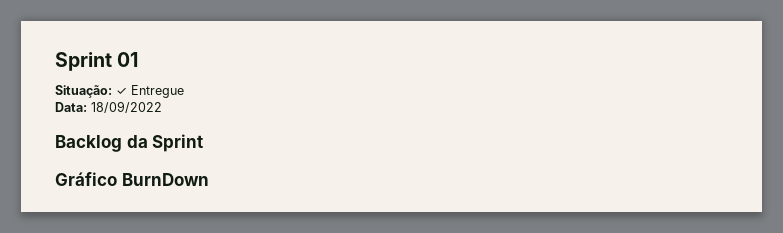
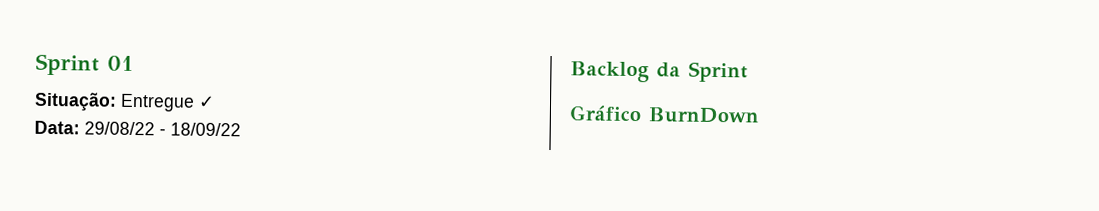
(112, 91) none -> [120,93,195,112] Entregue
[131,85,184,98] Entregue -> (215, 101) none
[91,101,162,113] 18/09/2022 -> [84,121,241,137] 29/08/22 - 18/09/22

